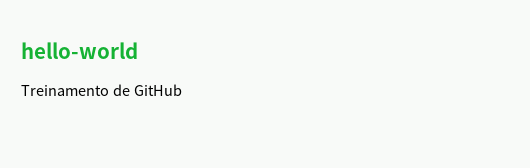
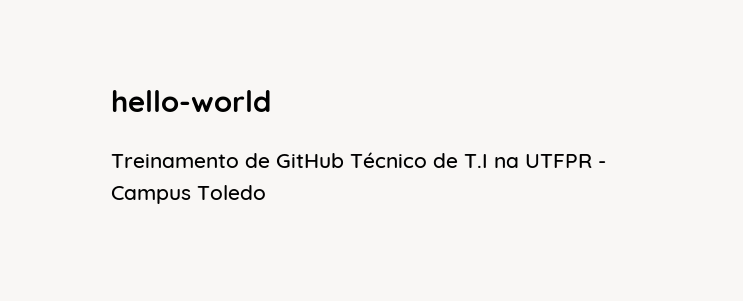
(182, 90) none -> [350,152,606,168] [111,185,266,204] Técnico de T.I na UTFPR - Campus Toledo

